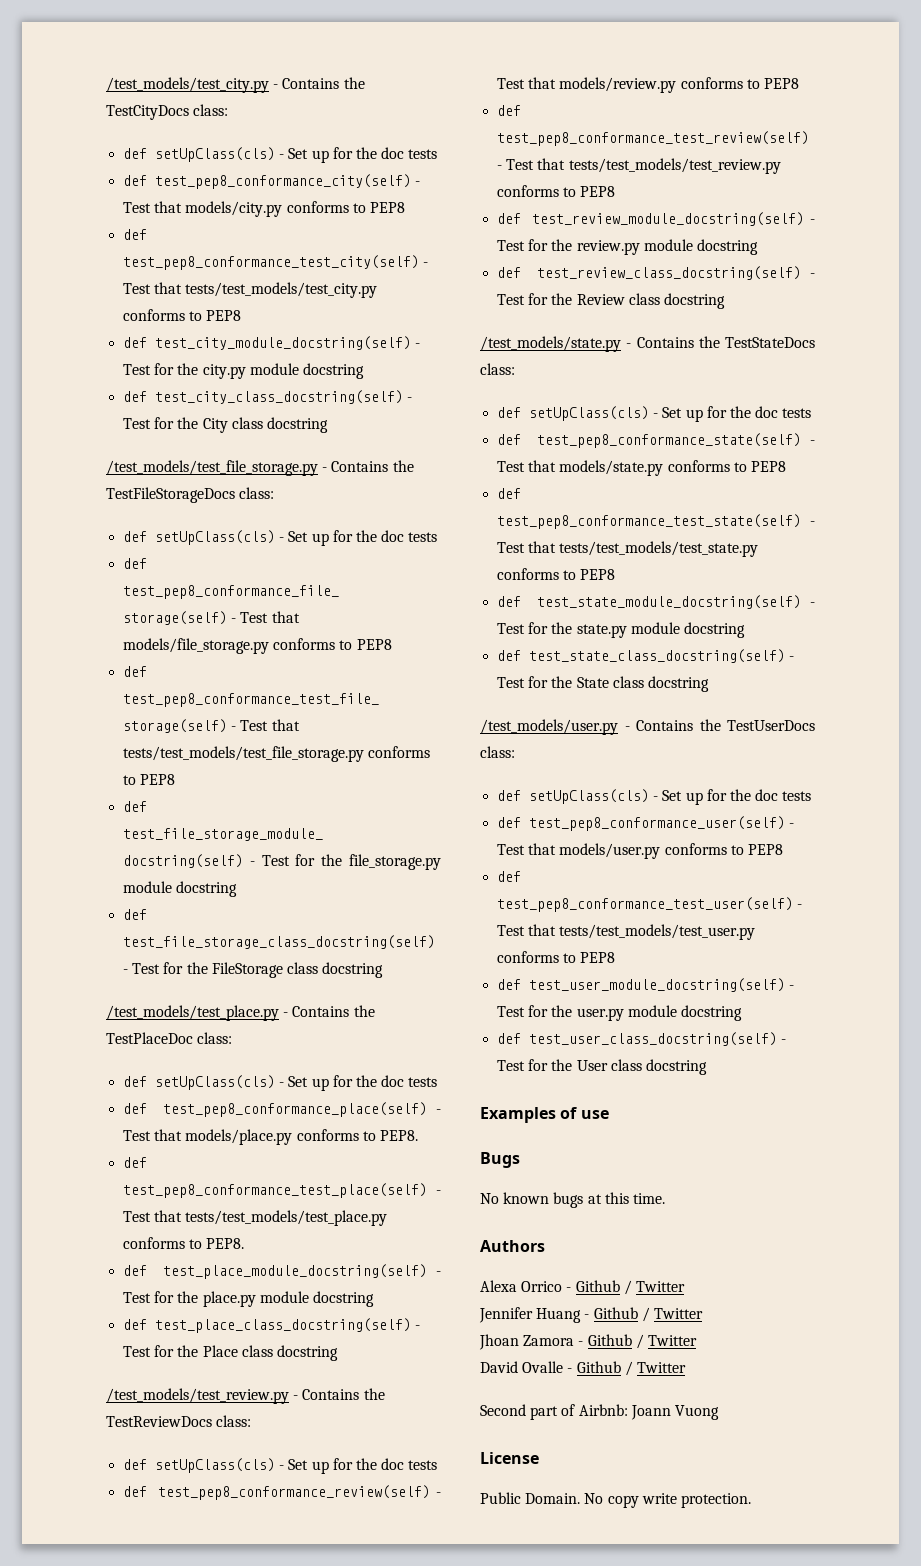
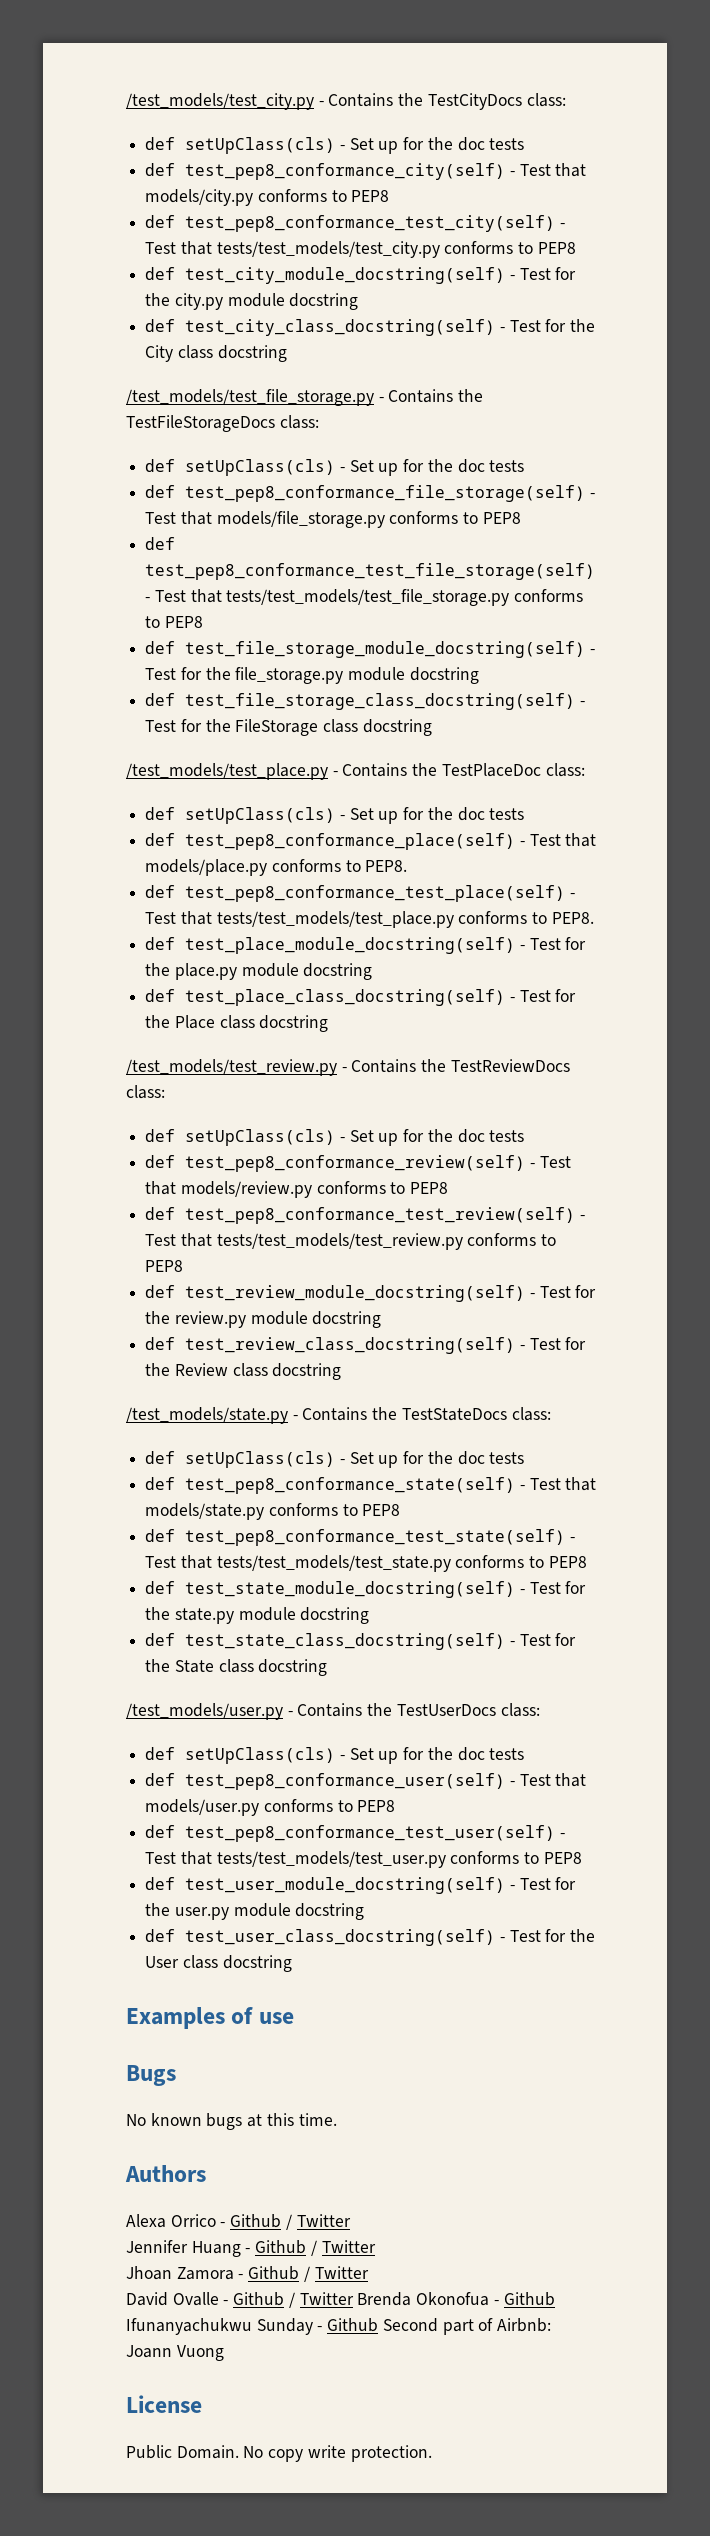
(686, 1367) // -> [357,2292,555,2306] [126,2318,379,2335] Brenda Okonofua - Github Ifunanyachukwu Sunday - Github

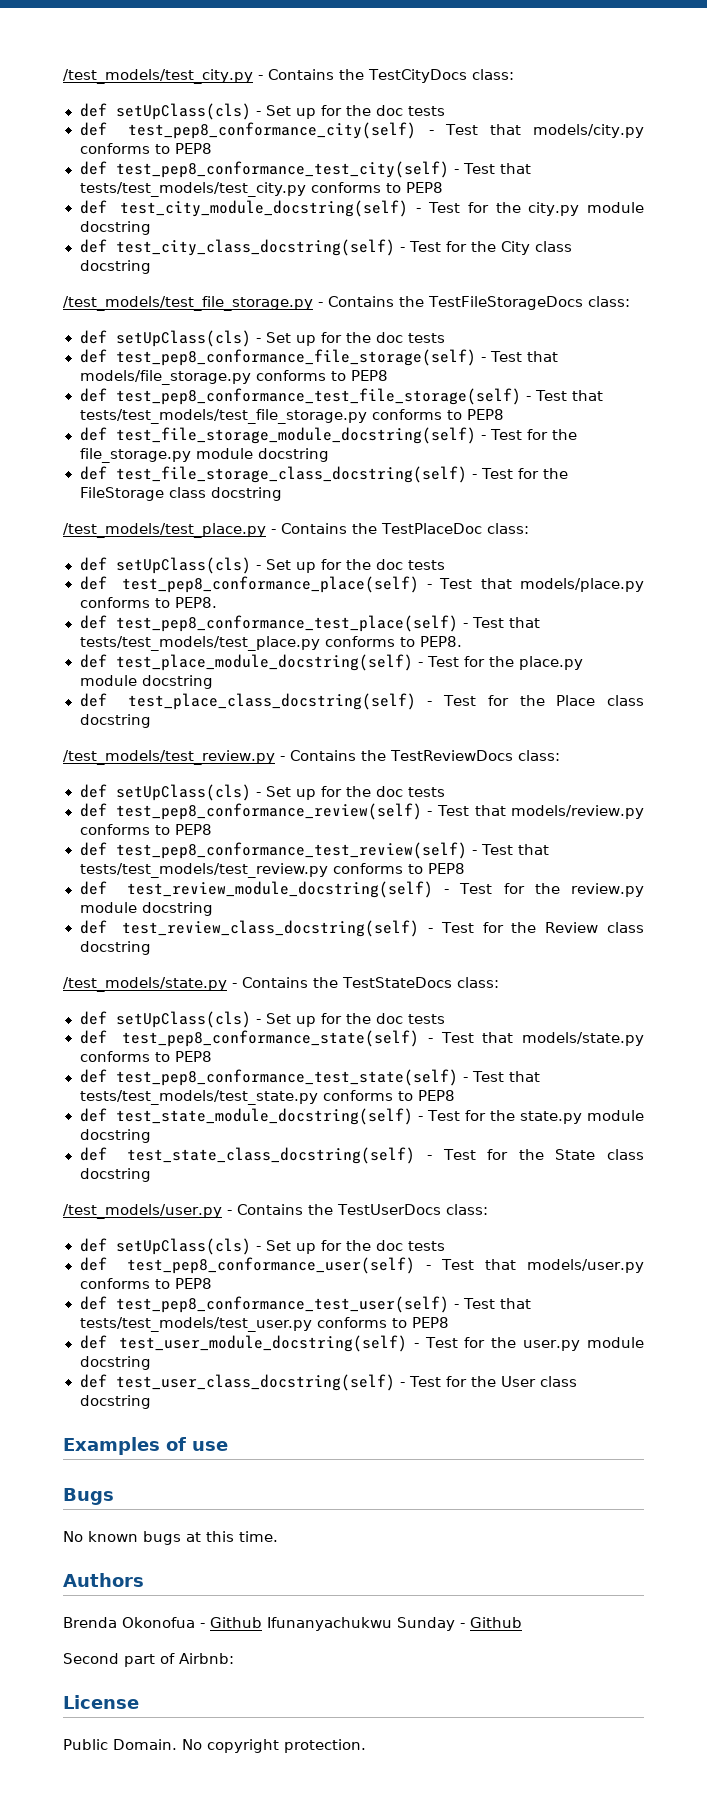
[126,2214,351,2230] [126,2240,376,2257] [126,2266,369,2282] [126,2292,354,2308] Alexa Orrico - Github / Twitter // Jennifer Huang - Github / Twitter // Jhoan Zamora - Github / Twitter // David Ovalle - Github / Twitter -> (144, 1580) none
(379, 2325) none -> (522, 1622) //
[126,2345,224,2361] Joann Vuong -> (234, 1658) none
[268,2445,346,2462] copy write -> [207,1739,279,1753] copyright

